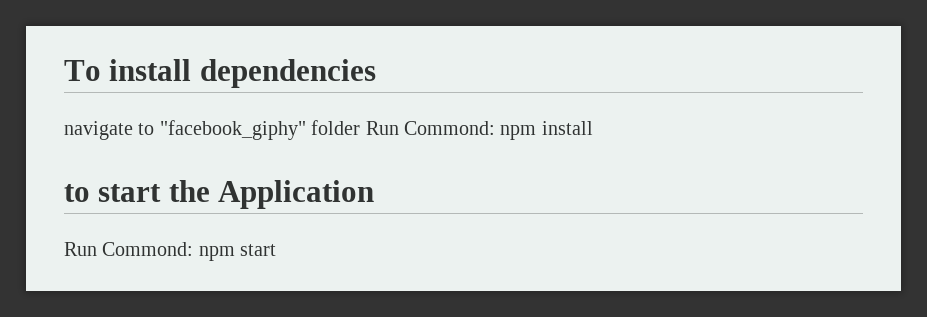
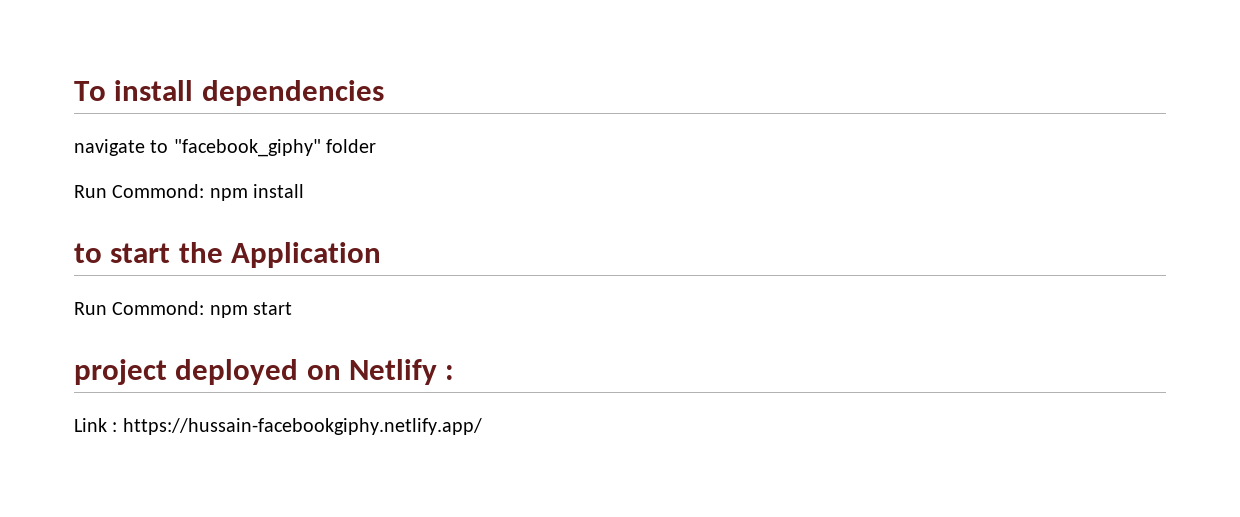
(361, 127) none -> (377, 146) //
(277, 250) none -> [74,359,455,385] [74,418,482,435] // project deployed on Netlify : // Link : https://hussain-facebookgiphy.netlify.app/

